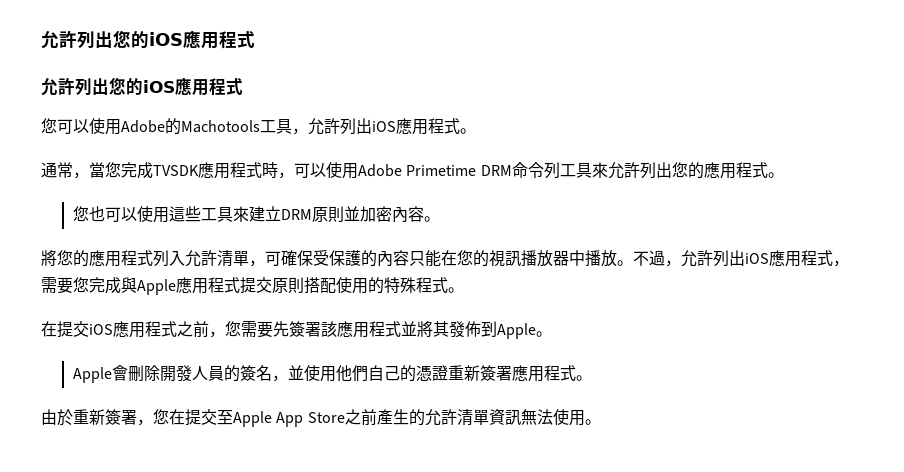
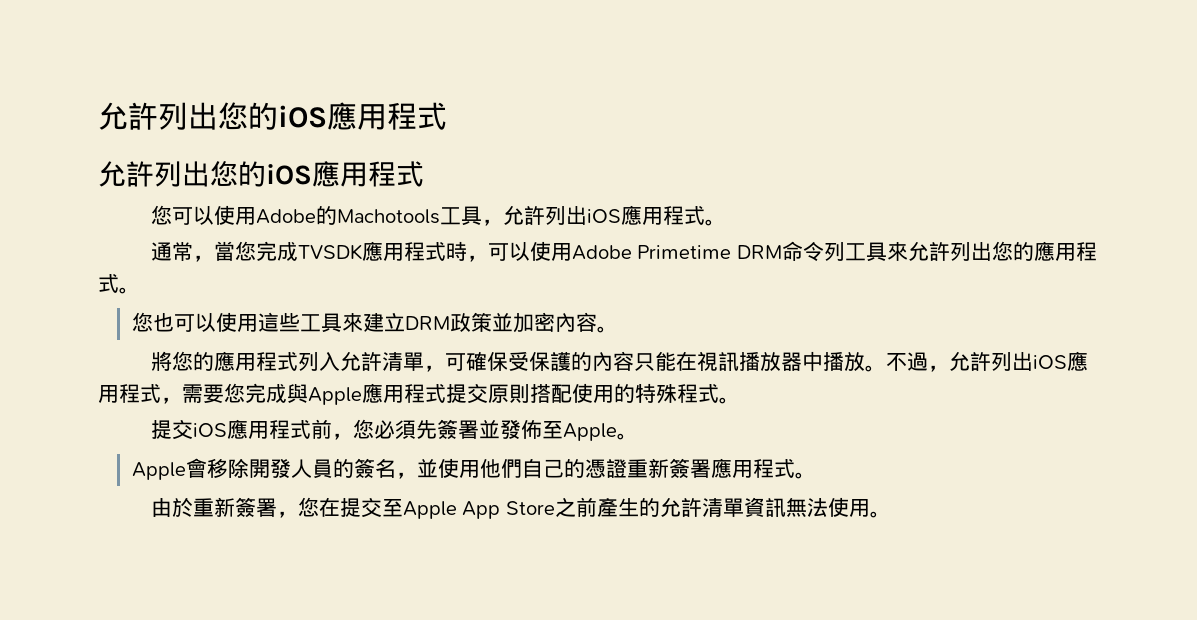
[311,206,344,223] 原則 -> [449,312,492,332] 政策
[457,250,489,267] 您的 -> (697, 361) none
[41,321,57,337] 在 -> (740, 400) none
[177,321,497,338] 之前，您需要先簽署該應用程式並將其發佈到 -> [310,419,563,440] 前，您必須先簽署並發佈至
[127,365,144,382] 刪 -> [206,458,228,478] 移

